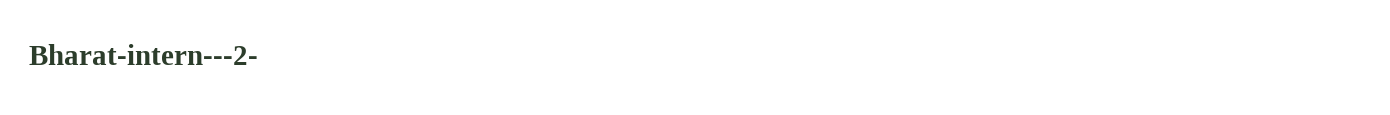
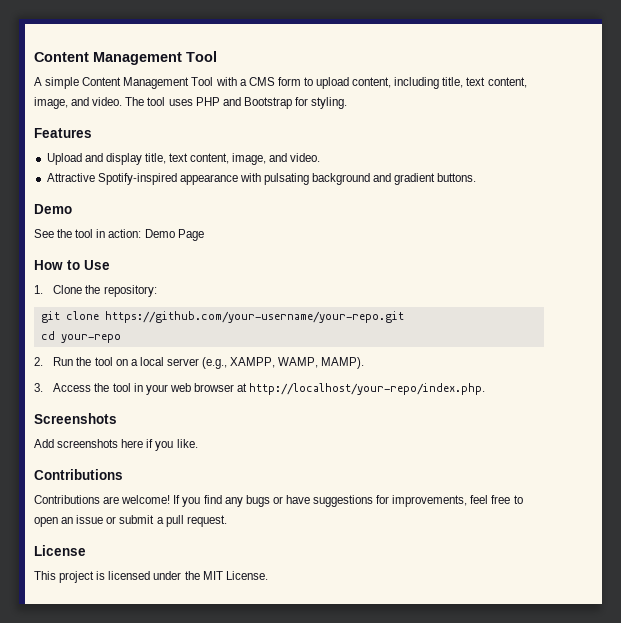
[29,44,258,65] Bharat-intern---2- -> [34,51,217,65] [34,77,527,89] [34,97,348,109] [34,128,92,138] [46,153,321,165] [46,173,477,185] [34,204,72,214] [34,229,204,241] [34,260,110,270] [34,285,157,297] [40,311,404,323] [40,331,121,343] [34,357,365,369] [34,383,486,395] [34,413,117,424] [34,439,198,451] [34,469,123,480] [34,495,523,507] [34,515,227,527] [34,545,86,556] [34,571,268,583] Content Management Tool // A simple Content Management Tool with a CMS form to upload content, including title, text content, image, and video. The tool uses PHP and Bootstrap for styling. // Features // Upload and display title, text content, image, and video. // Attractive Spotify-inspired appearance with pulsating background and gradient buttons. // Demo // See the tool in action: Demo Page // How to Use // 1. Clone the repository: // git clone https://github.com/your-username/your-repo.git // cd your-repo // 2. Run the tool on a local server (e.g., XAMPP, WAMP, MAMP). // 3. Access the tool in your web browser at http://localhost/your-repo/index.php. // Screenshots // Add screenshots here if you like. // Contributions // Contributions are welcome! If you find any bugs or have suggestions for improvements, feel free to open an issue or submit a pull request. // License // This project is licensed under the MIT License.

